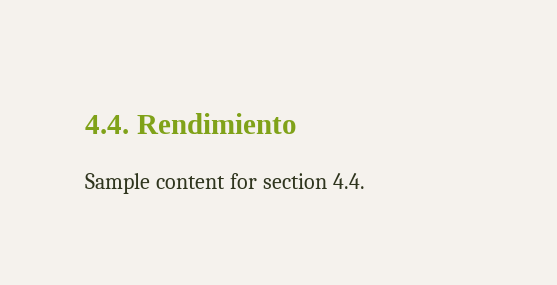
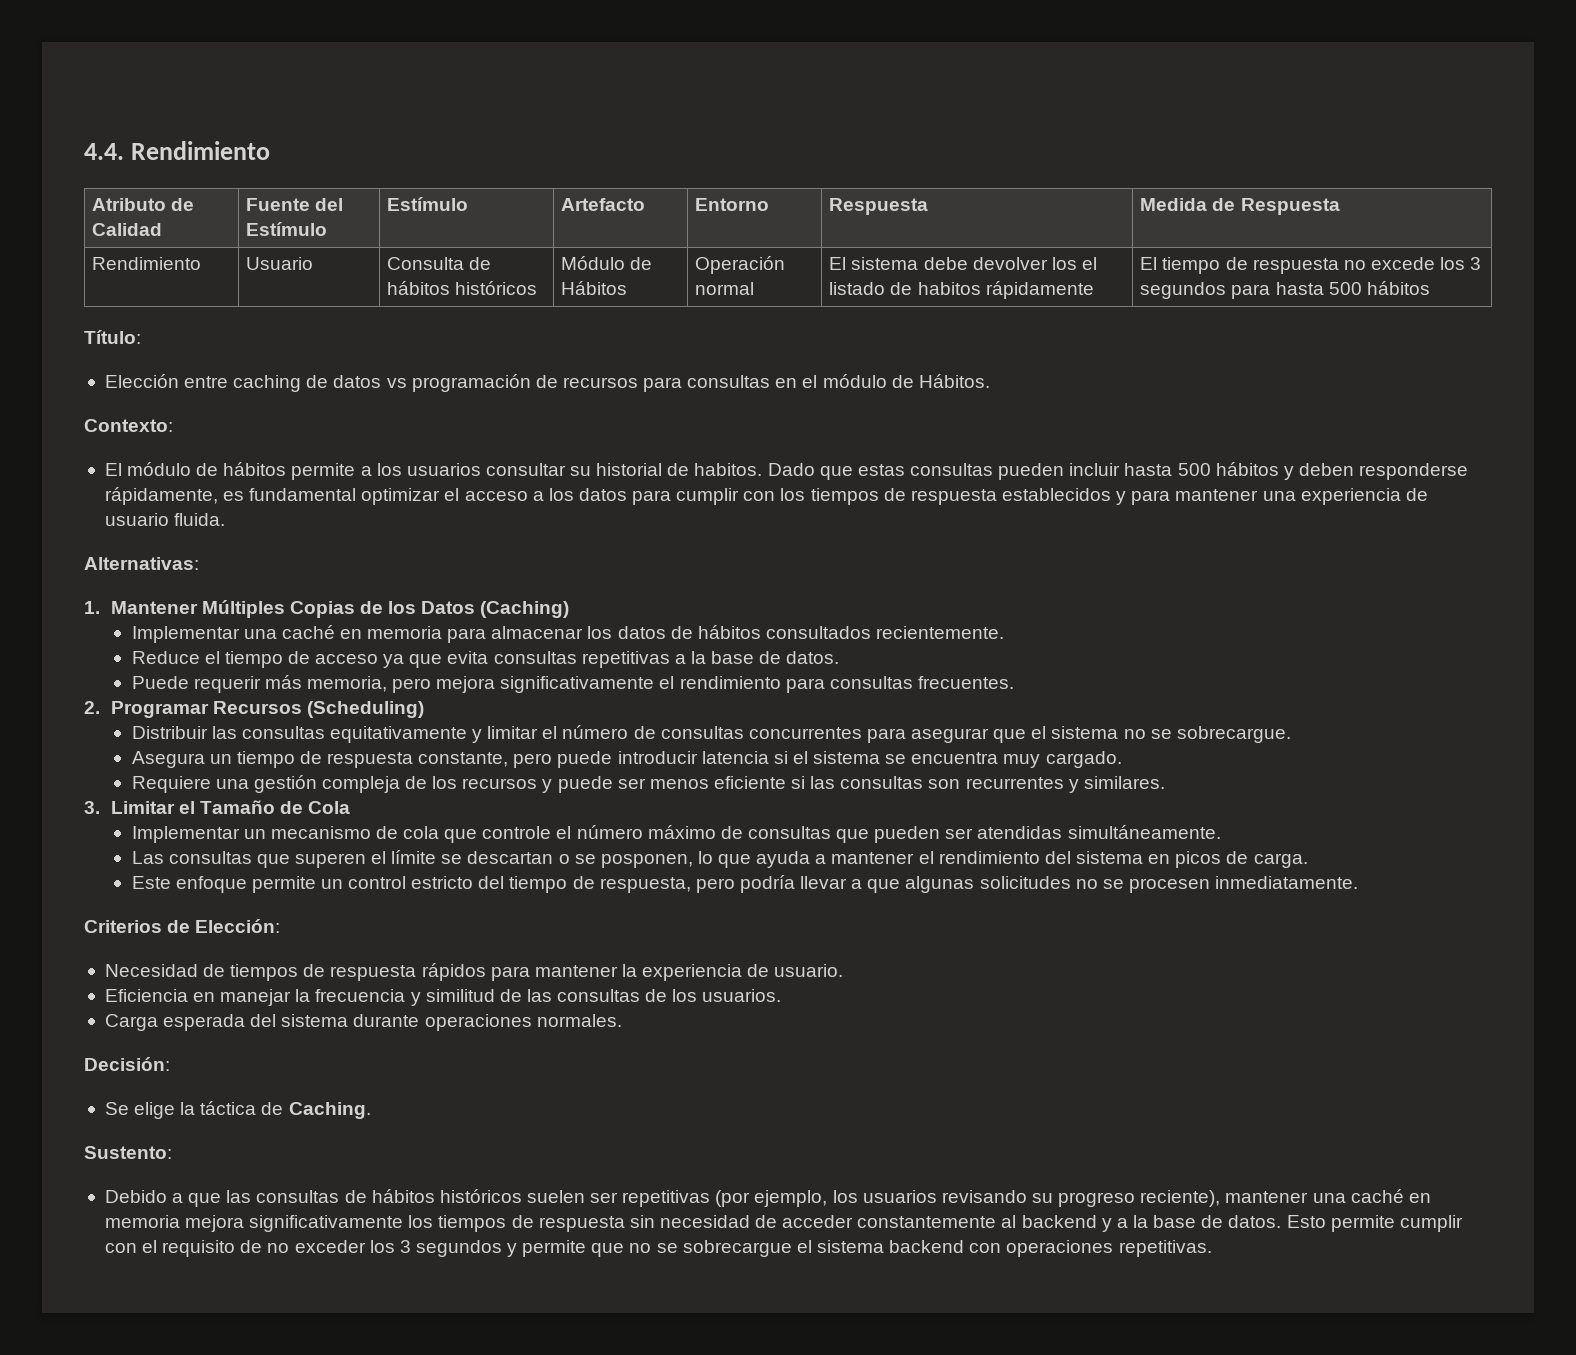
[85,173,365,194] // Sample content for section 4.4. -> [92,198,195,211] [92,223,163,236] [246,198,344,211] [246,222,328,236] [387,197,469,211] [561,198,646,211] [695,198,770,211] [829,198,929,215] [1140,198,1340,215] [92,257,202,270] [246,257,314,270] [387,257,492,270] [387,281,538,295] [561,256,653,270] [561,281,628,295] [695,256,786,274] [695,282,755,295] [829,257,1097,270] [829,281,1094,299] [1140,257,1482,274] [1140,281,1430,299] [84,330,141,344] [104,374,990,392] [84,419,173,432] [104,462,1469,480] [104,487,1428,505] [104,513,226,526] [84,557,199,570] [84,600,570,618] [131,625,1005,643] [131,651,840,668] [131,675,1014,693] [84,701,424,718] [131,725,1291,743] [131,751,1122,768] [131,775,1165,793] [84,800,351,814] [131,825,1221,843] [131,850,1308,868] [131,875,1359,893] [84,919,281,933] [104,963,844,981] [104,989,782,1006] [104,1014,622,1031] [84,1057,170,1071] [104,1101,371,1119] [84,1146,172,1159] [104,1189,1431,1207] [104,1215,1463,1232] [104,1240,1212,1257] // Atributo de Calidad | Fuente del Estímulo | Estímulo | Artefacto | Entorno | Respuesta | Medida de Respuesta // Rendimiento | Usuario | Consulta de hábitos históricos | Módulo de Hábitos | Operación normal | El sistema debe devolver los el listado de habitos rápidamente | El tiempo de respuesta no excede los 3 segundos para hasta 500 hábitos // Título: // Elección entre caching de datos vs programación de recursos para consultas en el módulo de Hábitos. // Contexto: // El módulo de hábitos permite a los usuarios consultar su historial de habitos. Dado que estas consultas pueden incluir hasta 500 hábitos y deben responderse rápidamente, es fundamental optimizar el acceso a los datos para cumplir con los tiempos de respuesta establecidos y para mantener una experiencia de usuario fluida. // Alternativas: // 1. Mantener Múltiples Copias de los Datos (Caching) // Implementar una caché en memoria para almacenar los datos de hábitos consultados recientemente. // Reduce el tiempo de acceso ya que evita consultas repetitivas a la base de datos. // Puede requerir más memoria, pero mejora significativamente el rendimiento para consultas frecuentes. // 2. Programar Recursos (Scheduling) // Distribuir las consultas equitativamente y limitar el número de consultas concurrentes para asegurar que el sistema no se sobrecargue. // Asegura un tiempo de respuesta constante, pero puede introducir latencia si el sistema se encuentra muy cargado. // Requiere una gestión compleja de los recursos y puede ser menos eficiente si las consultas son recurrentes y similares. // 3. Limitar el Tamaño de Cola // Implementar un mecanismo de cola que controle el número máximo de consultas que pueden ser atendidas simultáneamente. // Las consultas que superen el límite se descartan o se posponen, lo que ayuda a mantener el rendimiento del sistema en picos de carga. // Este enfoque permite un control estricto del tiempo de respuesta, pero podría llevar a que algunas solicitudes no se procesen inmediatamente. // Criterios de Elección: // Necesidad de tiempos de respuesta rápidos para mantener la experiencia de usuario. // Eficiencia en manejar la frecuencia y similitud de las consultas de los usuarios. // Carga esperada del sistema durante operaciones normales. // Decisión: // Se elige la táctica de Caching. // Sustento: // Debido a que las consultas de hábitos históricos suelen ser repetitivas (por ejemplo, los usuarios revisando su progreso reciente), mantener una caché en memoria mejora significativamente los tiempos de respuesta sin necesidad de acceder constantemente al backend y a la base de datos. Esto permite cumplir con el requisito de no exceder los 3 segundos y permite que no se sobrecargue el sistema backend con operaciones repetitivas.

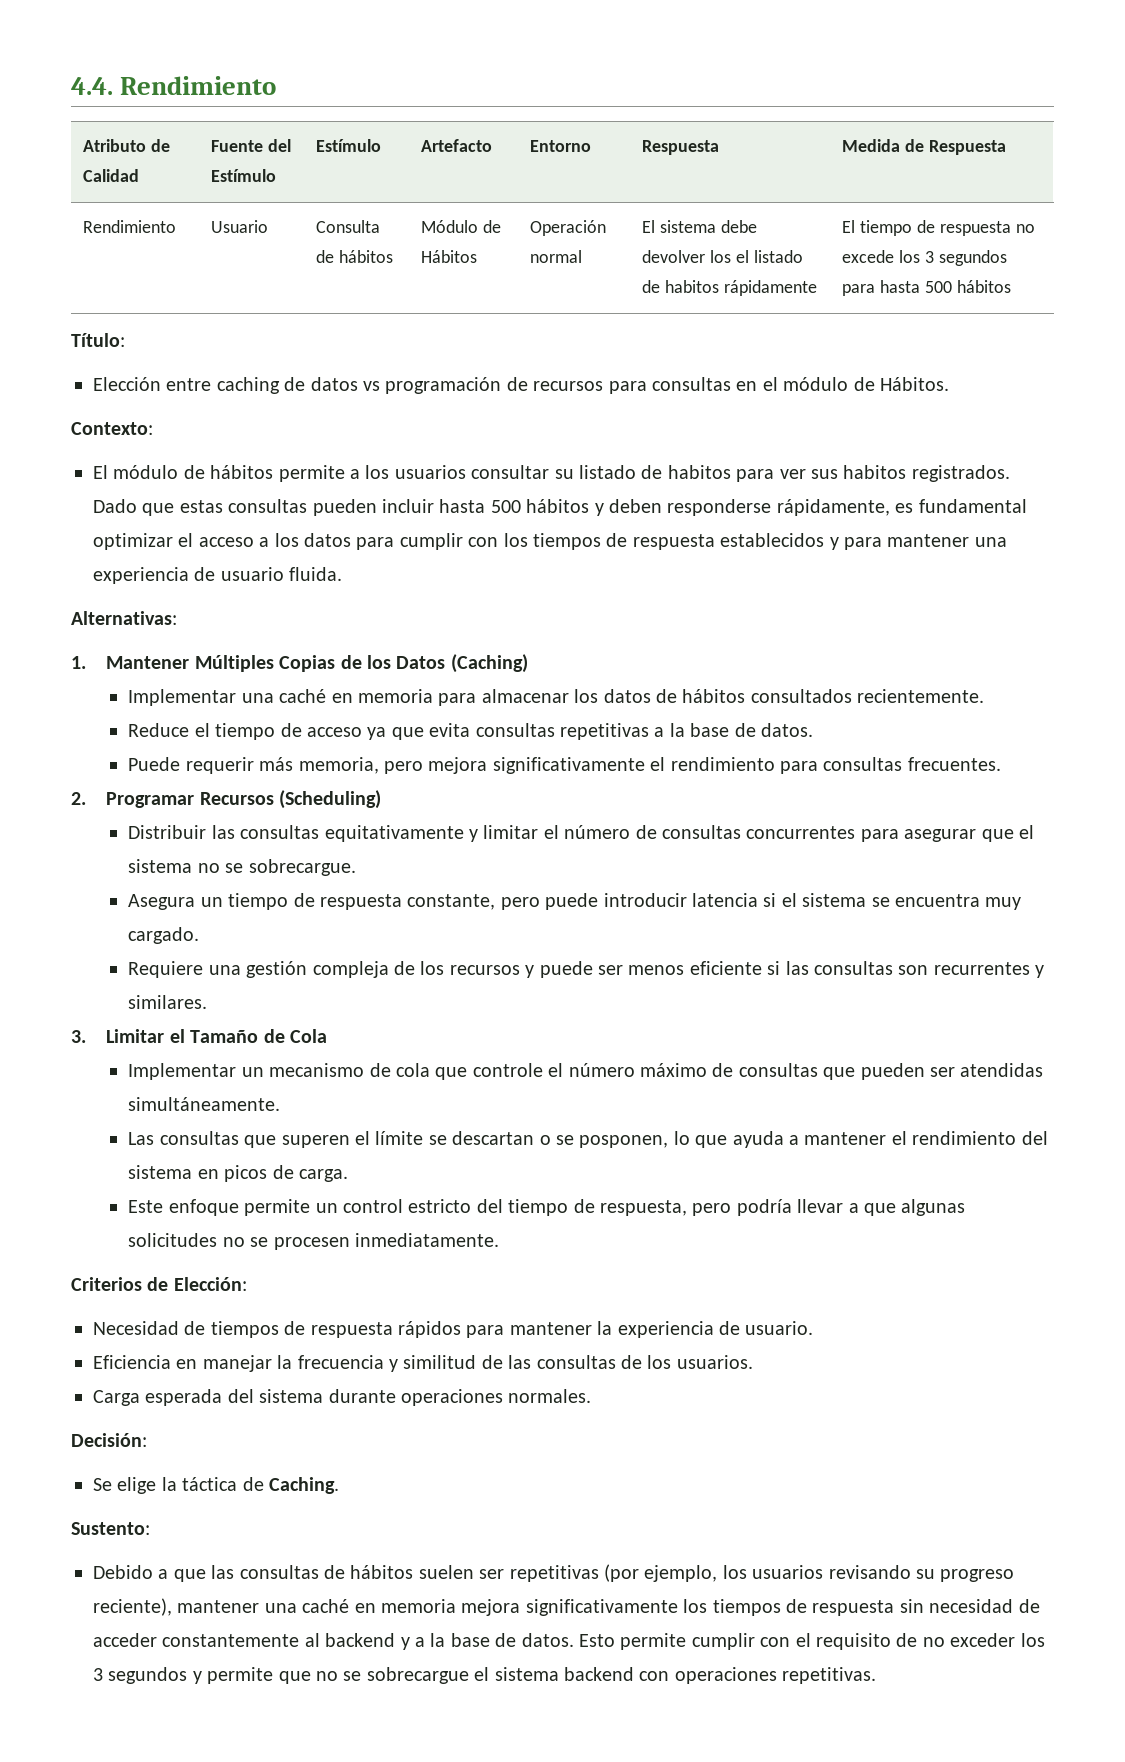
[455,281,538,295] históricos -> (394, 256) none
[596,463,763,476] historial de habitos. -> [578,465,1010,482] listado de habitos para ver sus habitos registrados.
[439,1189,522,1203] históricos -> (414, 1572) none

